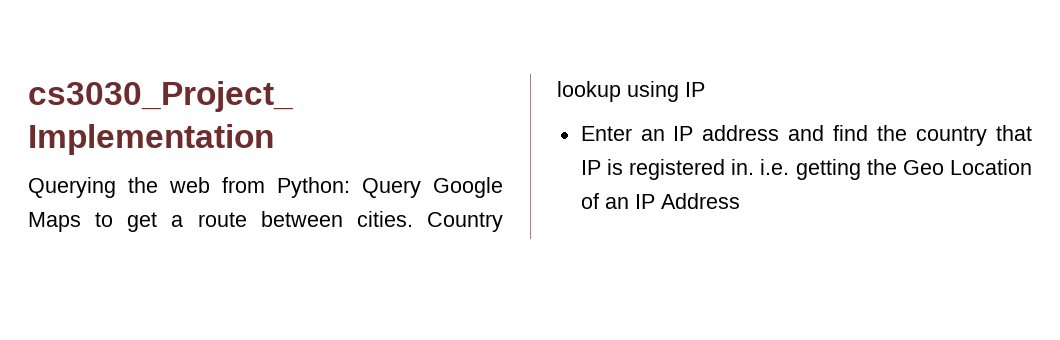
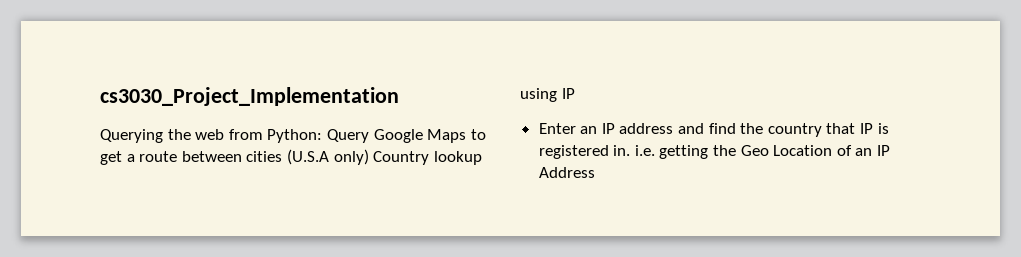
[356,211,413,227] cities. -> [246,149,369,165] cities (U.S.A only)

